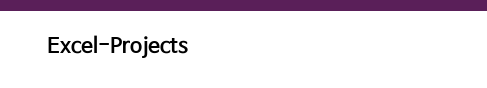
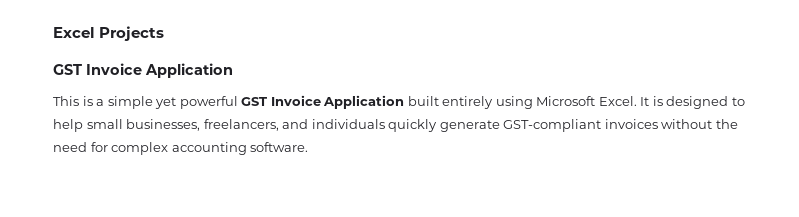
[47,35,188,59] Excel-Projects -> [53,26,165,41] [53,63,233,78] [53,95,745,109] [53,119,738,132] [53,142,309,155] Excel Projects // GST Invoice Application // This is a simple yet powerful GST Invoice Application built entirely using Microsoft Excel. It is designed to help small businesses, freelancers, and individuals quickly generate GST-compliant invoices without the need for complex accounting software.

